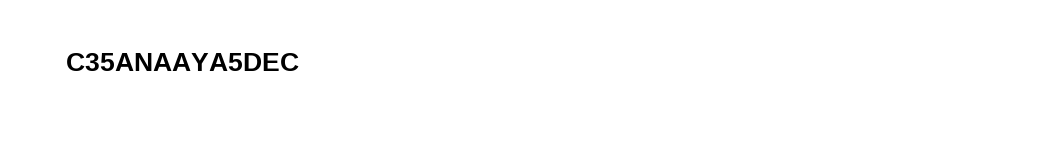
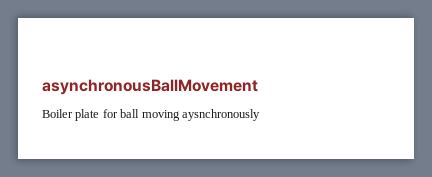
[66,53,299,71] C35ANAAYA5DEC -> [42,79,258,95] [42,109,260,121] asynchronousBallMovement // Boiler plate for ball moving aysnchronously

